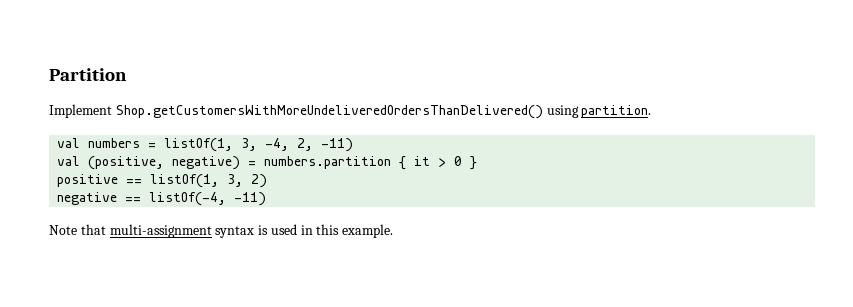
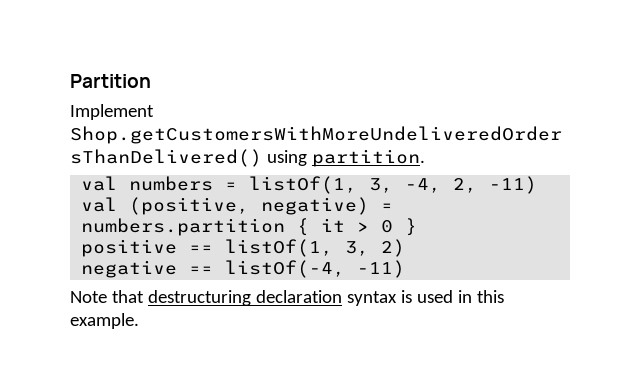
[109,224,212,238] multi-assignment -> [147,290,342,306] destructuring declaration

